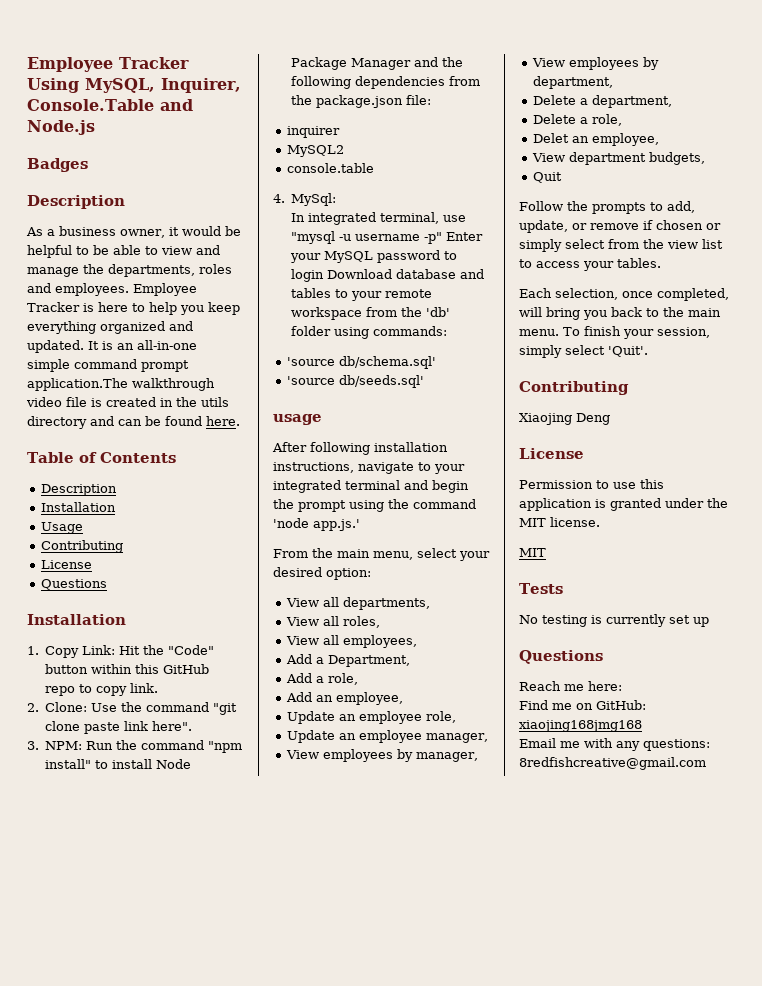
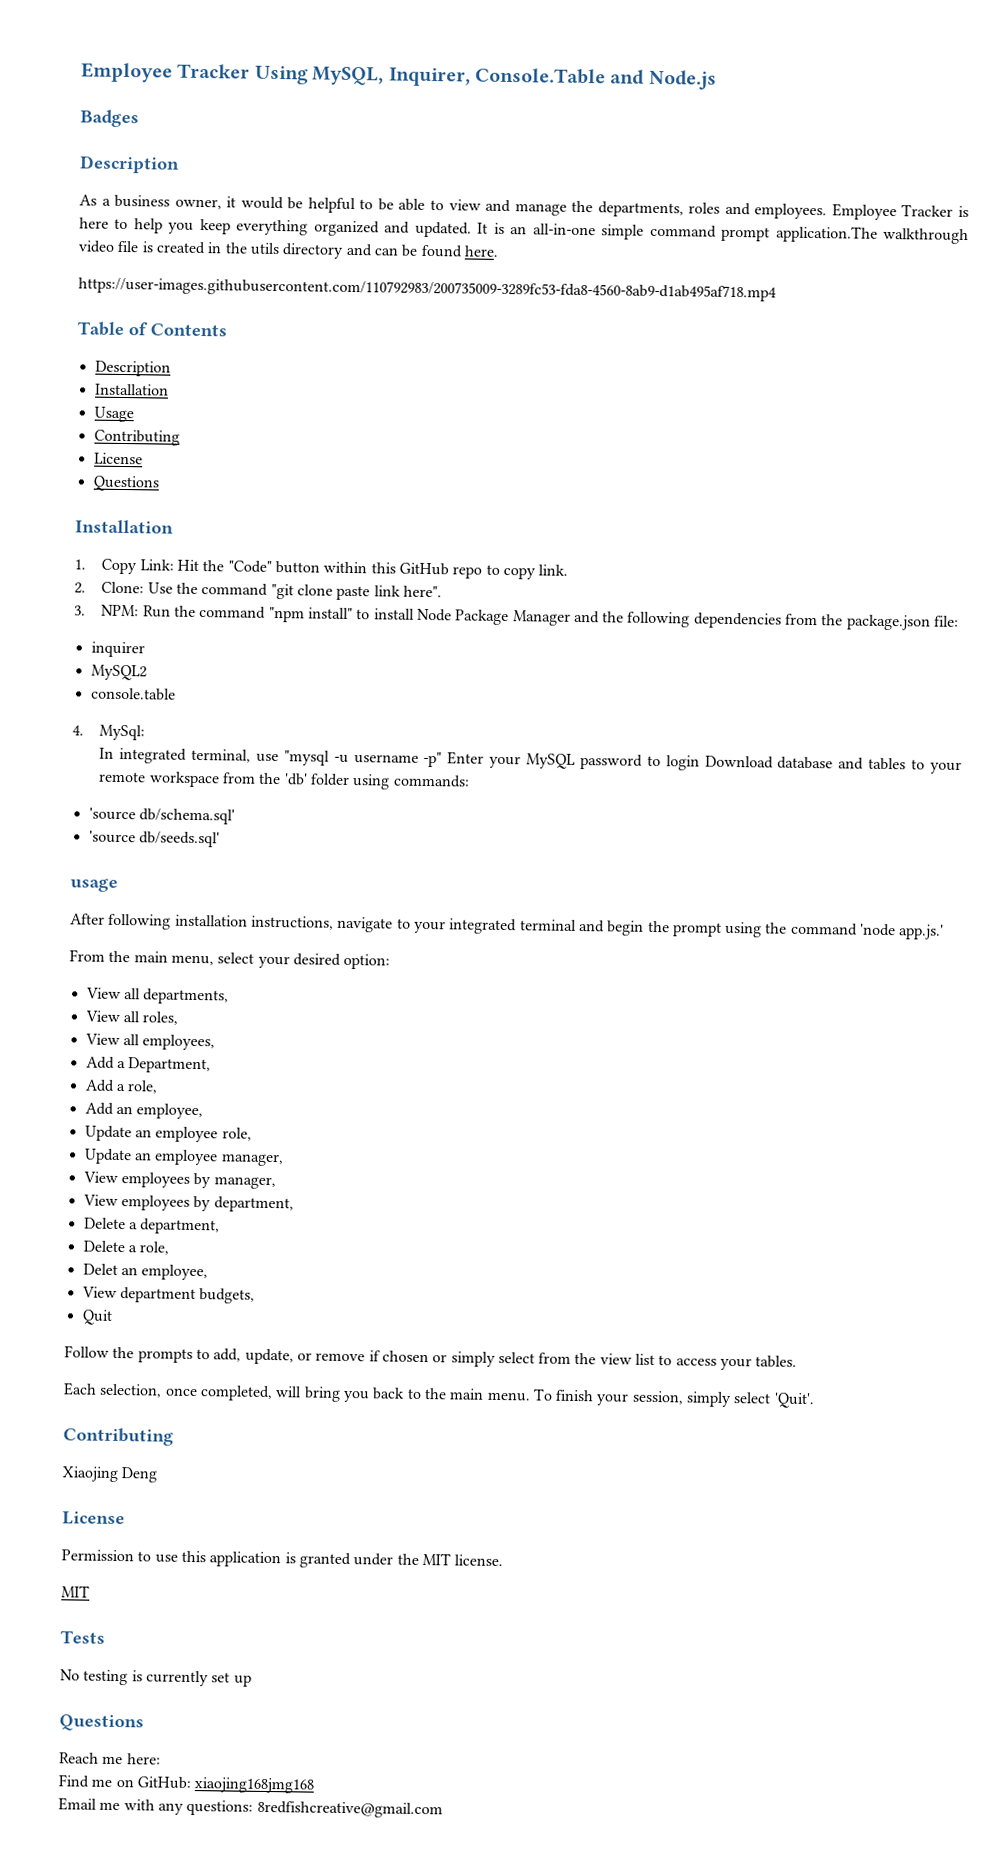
(240, 421) none -> [78,277,777,302] // https://user-images.githubusercontent.com/110792983/200735009-3289fc53-fda8-4560-8ab9-d1ab495af718.mp4

